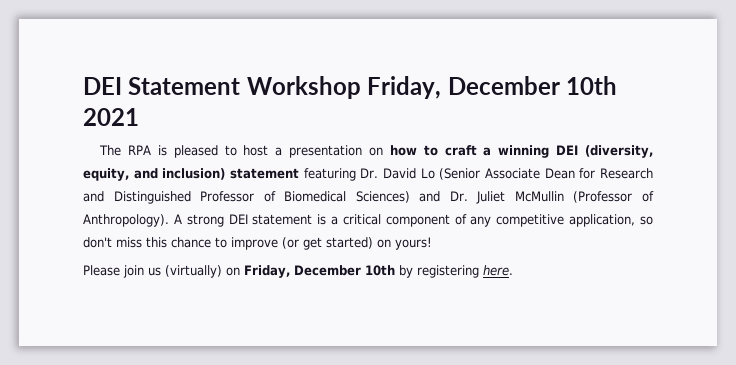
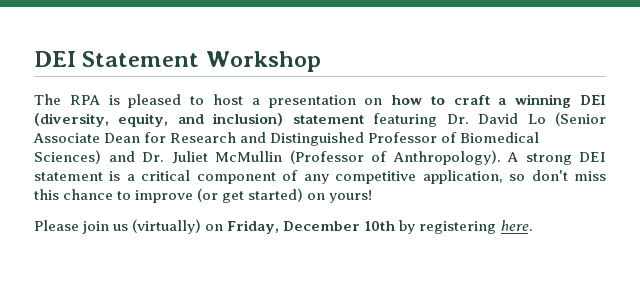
[367,76,618,99] [83,108,139,126] Friday, December 10th 2021 -> (321, 61) none

